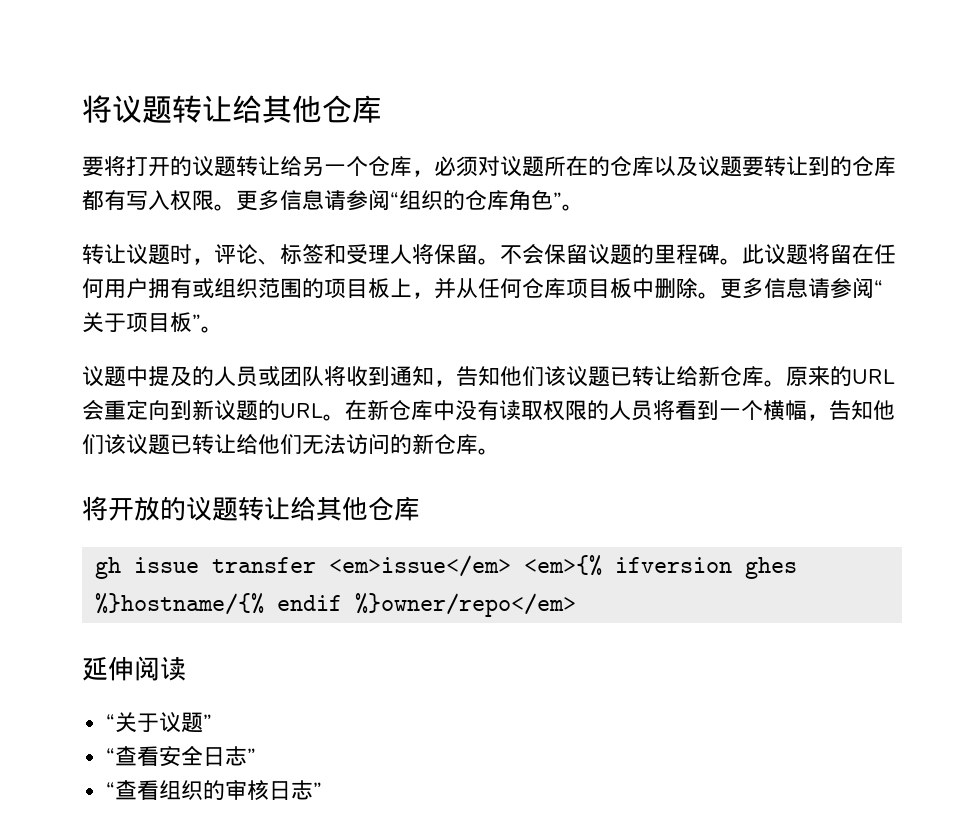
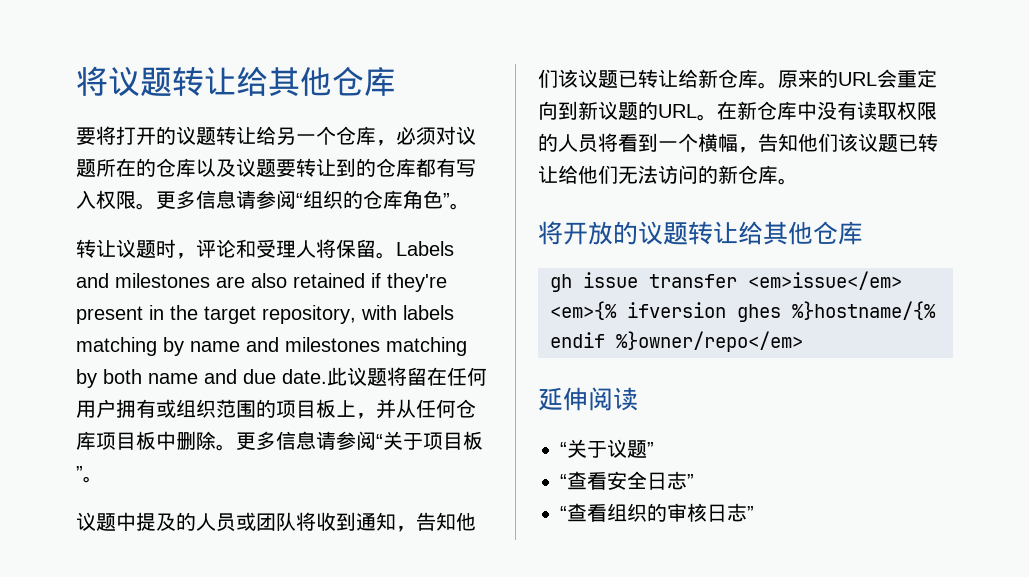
[258,244,324,265] 、标签 -> (236, 248) none
[500,244,742,265] 不会保留议题的里程碑。 -> [396,241,454,256] [76,273,447,292] [76,305,454,324] [76,337,467,356] [76,369,327,388] Labels and milestones are also retained if they're present in the target repository, with labels matching by name and milestones matching by both name and due date.

